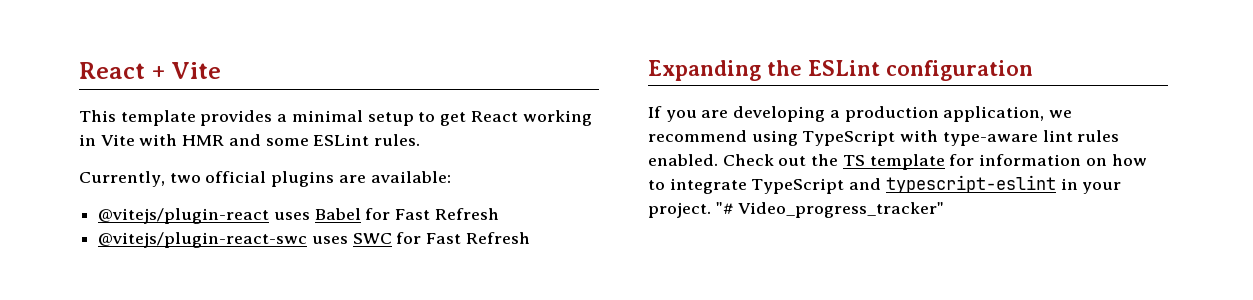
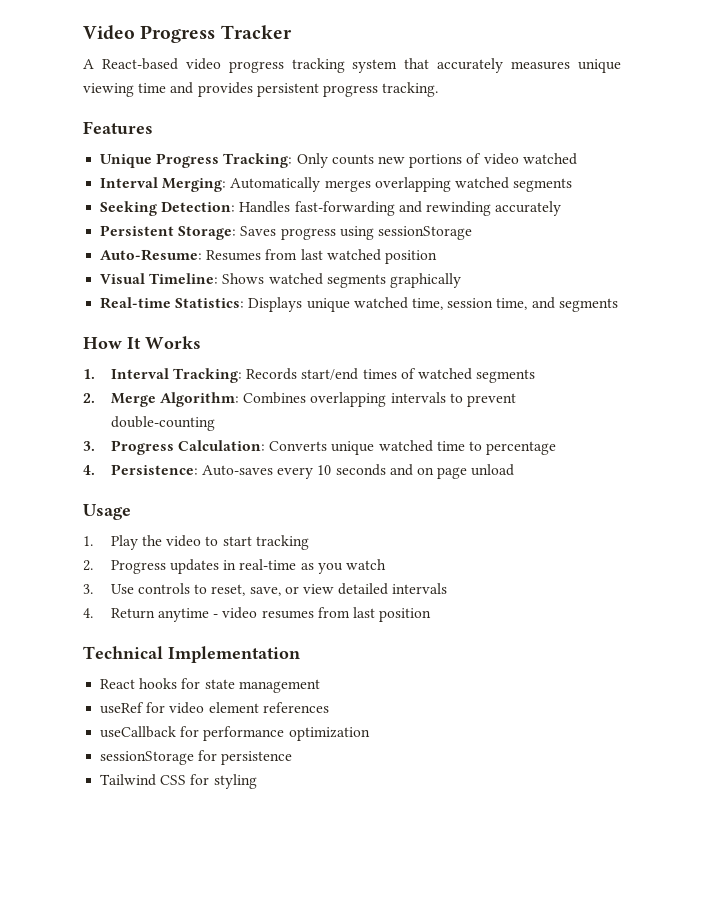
[79,62,222,79] [79,110,592,126] [79,134,421,146] [79,171,451,187] [98,208,499,224] [98,232,530,248] [648,60,1033,81] [648,106,1073,122] [648,130,1120,146] [648,154,1147,170] [648,175,1122,194] [648,202,945,218] React + Vite // This template provides a minimal setup to get React working in Vite with HMR and some ESLint rules. // Currently, two official plugins are available: // @vitejs/plugin-react uses Babel for Fast Refresh // @vitejs/plugin-react-swc uses SWC for Fast Refresh // Expanding the ESLint configuration // If you are developing a production application, we recommend using TypeScript with type-aware lint rules enabled. Check out the TS template for information on how to integrate TypeScript and typescript-eslint in your project. "# Video_progress_tracker" -> [83,25,292,43] [83,58,622,73] [83,82,439,97] [83,121,153,134] [100,153,577,168] [100,177,573,192] [100,201,562,216] [100,225,472,240] [100,249,437,264] [100,273,461,288] [100,297,618,312] [83,336,201,349] [83,368,536,383] [83,392,516,407] [110,416,215,431] [83,440,557,455] [83,464,515,479] [83,504,131,520] [83,535,309,550] [83,559,386,574] [83,583,448,596] [83,607,432,622] [83,646,300,663] [100,678,320,693] [100,702,329,714] [100,726,370,741] [100,750,293,765] [100,774,257,789] Video Progress Tracker // A React-based video progress tracking system that accurately measures unique viewing time and provides persistent progress tracking. // Features // Unique Progress Tracking: Only counts new portions of video watched // Interval Merging: Automatically merges overlapping watched segments // Seeking Detection: Handles fast-forwarding and rewinding accurately // Persistent Storage: Saves progress using sessionStorage // Auto-Resume: Resumes from last watched position // Visual Timeline: Shows watched segments graphically // Real-time Statistics: Displays unique watched time, session time, and segments // How It Works // 1. Interval Tracking: Records start/end times of watched segments // 2. Merge Algorithm: Combines overlapping intervals to prevent double-counting // 3. Progress Calculation: Converts unique watched time to percentage // 4. Persistence: Auto-saves every 10 seconds and on page unload // Usage // 1. Play the video to start tracking // 2. Progress updates in real-time as you watch // 3. Use controls to reset, save, or view detailed intervals // 4. Return anytime - video resumes from last position // Technical Implementation // React hooks for state management // useRef for video element references // useCallback for performance optimization // sessionStorage for persistence // Tailwind CSS for styling

